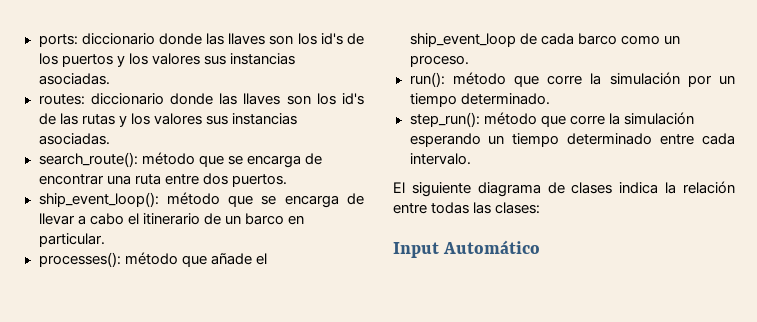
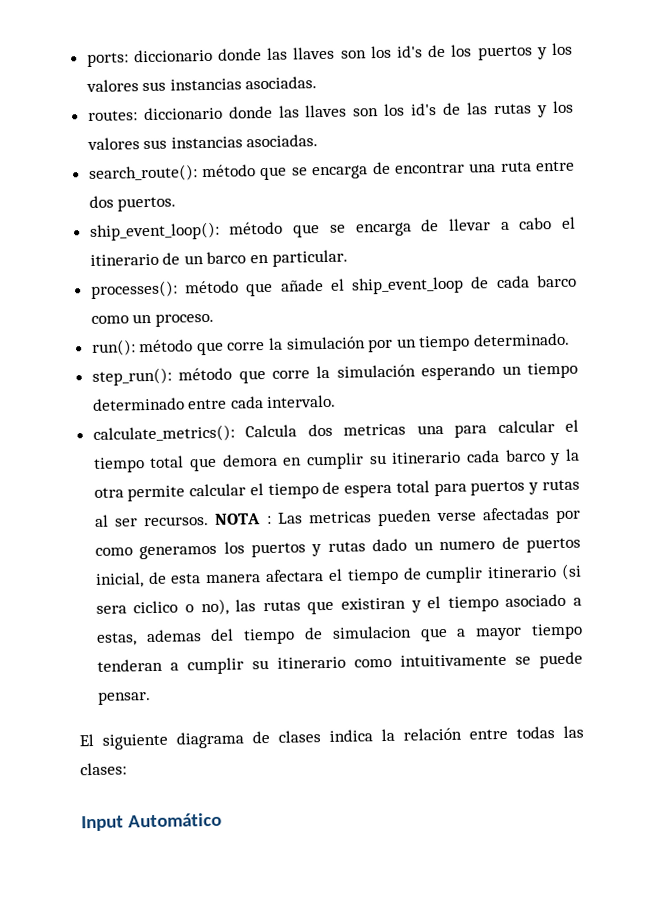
(471, 159) none -> [92,419,579,443] [93,448,581,473] [93,479,580,502] [93,507,581,527] [94,536,581,560] [94,563,582,588] [95,593,582,616] [96,623,583,646] [96,651,583,675] [97,691,151,705] // calculate_metrics(): Calcula dos metricas una para calcular el tiempo total que demora en cumplir su itinerario cada barco y la otra permite calcular el tiempo de espera total para puertos y rutas al ser recursos. NOTA : Las metricas pueden verse afectadas por como generamos los puertos y rutas dado un numero de puertos inicial, de esta manera afectara el tiempo de cumplir itinerario (si sera ciclico o no), las rutas que existiran y el tiempo asociado a estas, ademas del tiempo de simulacion que a mayor tiempo tenderan a cumplir su itinerario como intuitivamente se puede pensar.

